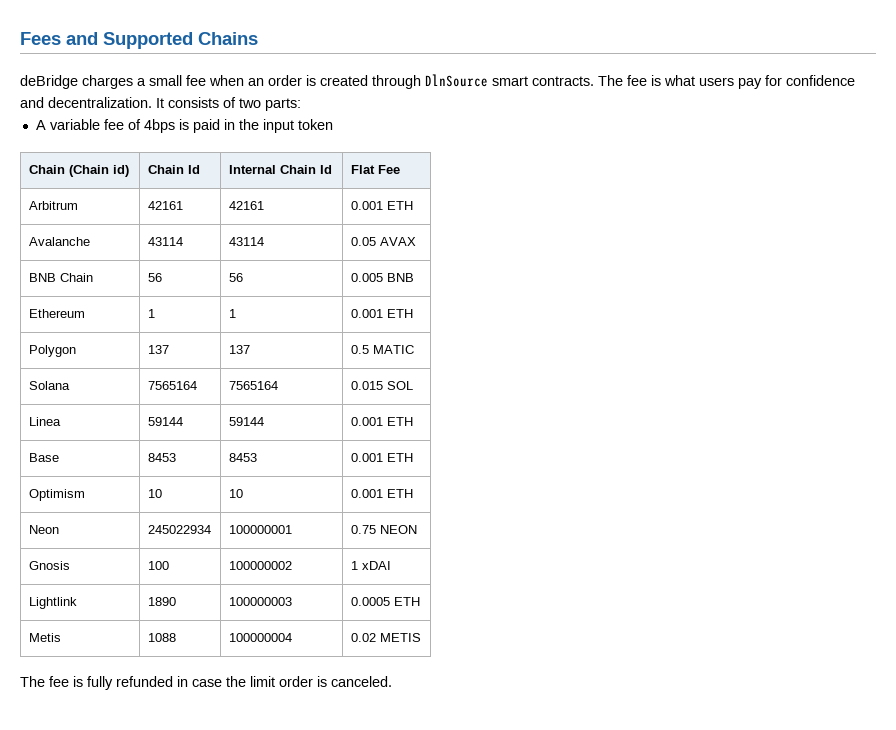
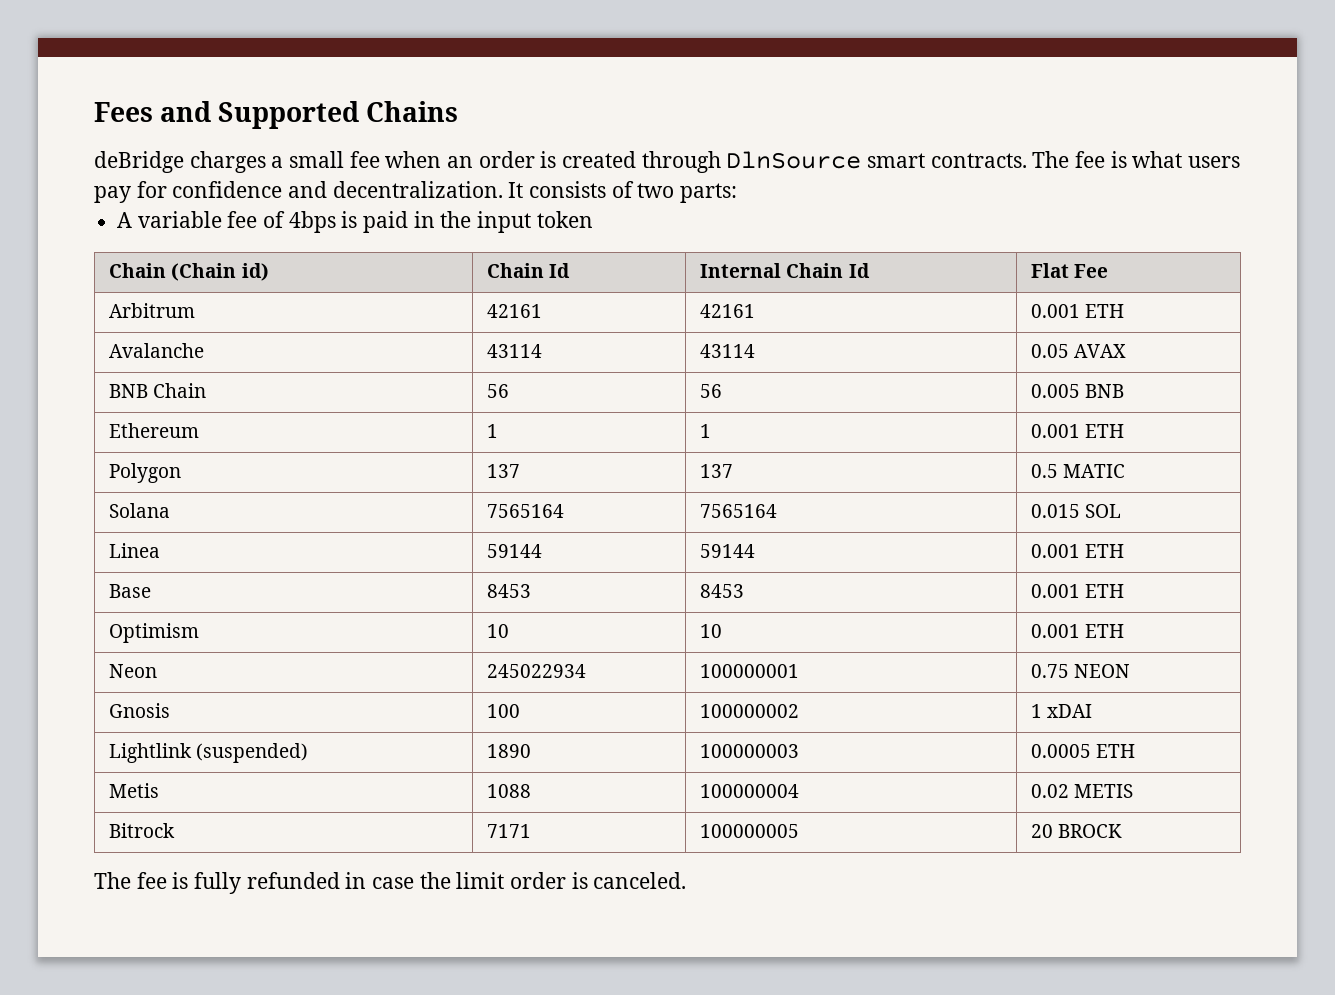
(77, 603) none -> [196,743,309,763] (suspended)
(421, 637) none -> [109,823,176,838] [487,824,532,838] [700,824,800,838] [1031,824,1123,838] // Bitrock | 7171 | 100000005 | 20 BROCK

